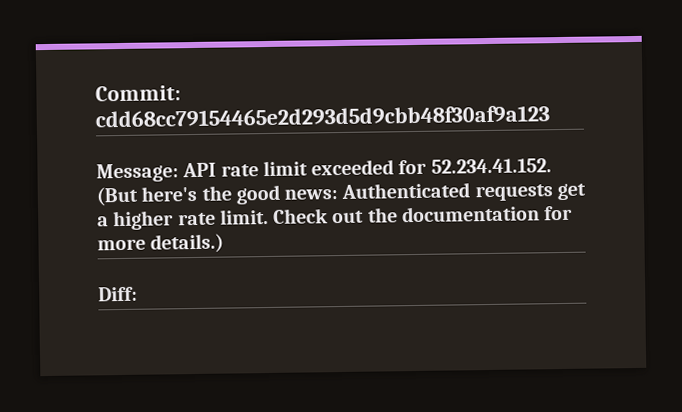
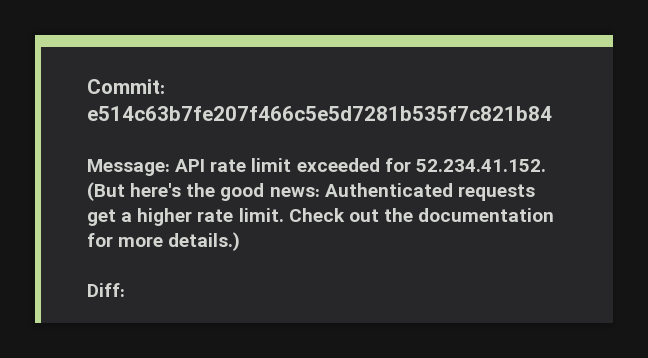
[95,105,550,128] cdd68cc79154465e2d293d5d9cbb48f30af9a123 -> [87,106,552,121] e514c63b7fe207f466c5e5d7281b535f7c821b84

